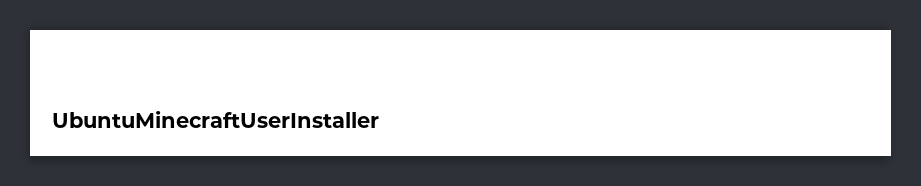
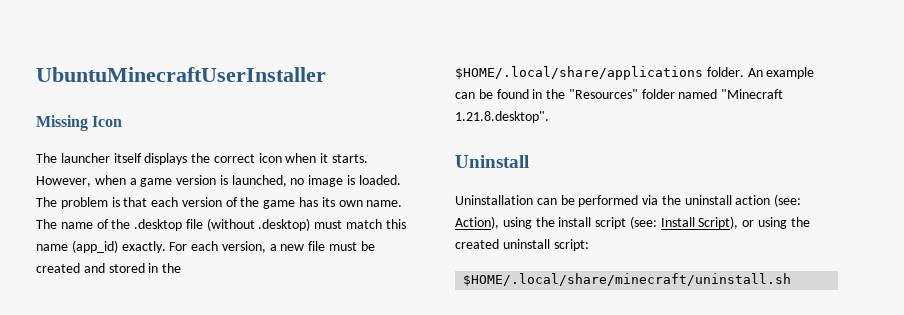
(379, 119) none -> [36,115,123,131] [36,153,369,165] [36,175,401,187] [36,197,403,209] [36,218,406,231] [36,240,375,253] [36,263,182,273] [455,66,815,80] [455,89,784,99] [455,111,549,123] [455,155,529,168] [455,194,802,207] [455,216,810,229] [455,239,589,251] [463,273,792,286] // Missing Icon // The launcher itself displays the correct icon when it starts. However, when a game version is launched, no image is loaded. The problem is that each version of the game has its own name. The name of the .desktop file (without .desktop) must match this name (app_id) exactly. For each version, a new file must be created and stored in the $HOME/.local/share/applications folder. An example can be found in the "Resources" folder named "Minecraft 1.21.8.desktop". // Uninstall // Uninstallation can be performed via the uninstall action (see: Action), using the install script (see: Install Script), or using the created uninstall script: // $HOME/.local/share/minecraft/uninstall.sh

